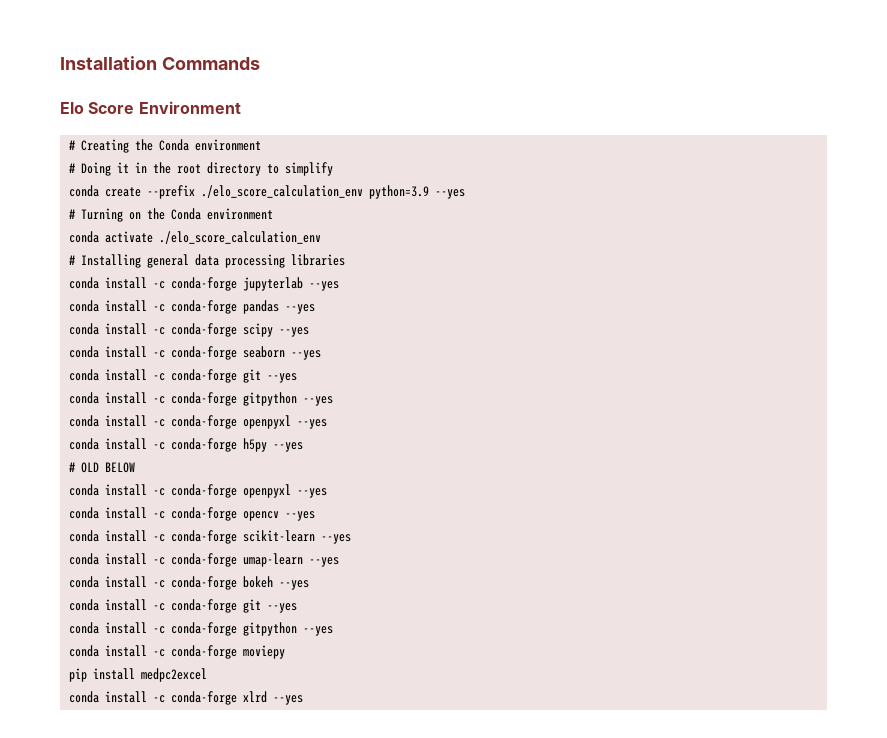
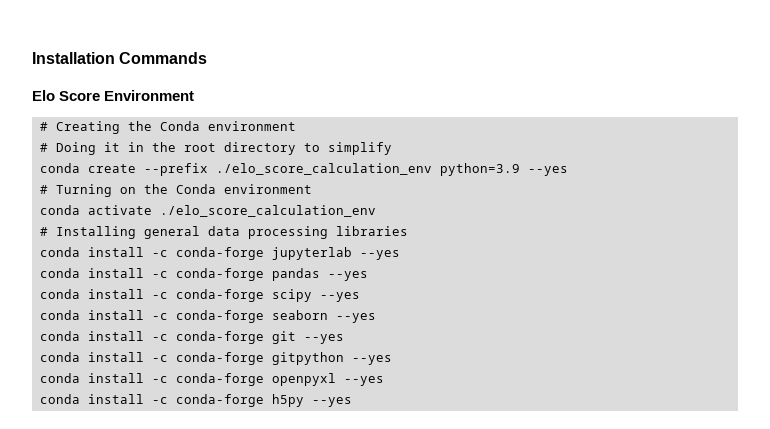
[68,462,135,473] [68,484,327,498] [68,507,315,521] [68,530,351,544] [68,553,339,567] [68,576,309,590] [68,599,297,613] [68,622,333,636] [68,645,285,659] [68,668,207,682] [68,691,303,705] // # OLD BELOW // conda install -c conda-forge openpyxl --yes // conda install -c conda-forge opencv --yes // conda install -c conda-forge scikit-learn --yes // conda install -c conda-forge umap-learn --yes // conda install -c conda-forge bokeh --yes // conda install -c conda-forge git --yes // conda install -c conda-forge gitpython --yes // conda install -c conda-forge moviepy // pip install medpc2excel // conda install -c conda-forge xlrd --yes -> (352, 402) none

